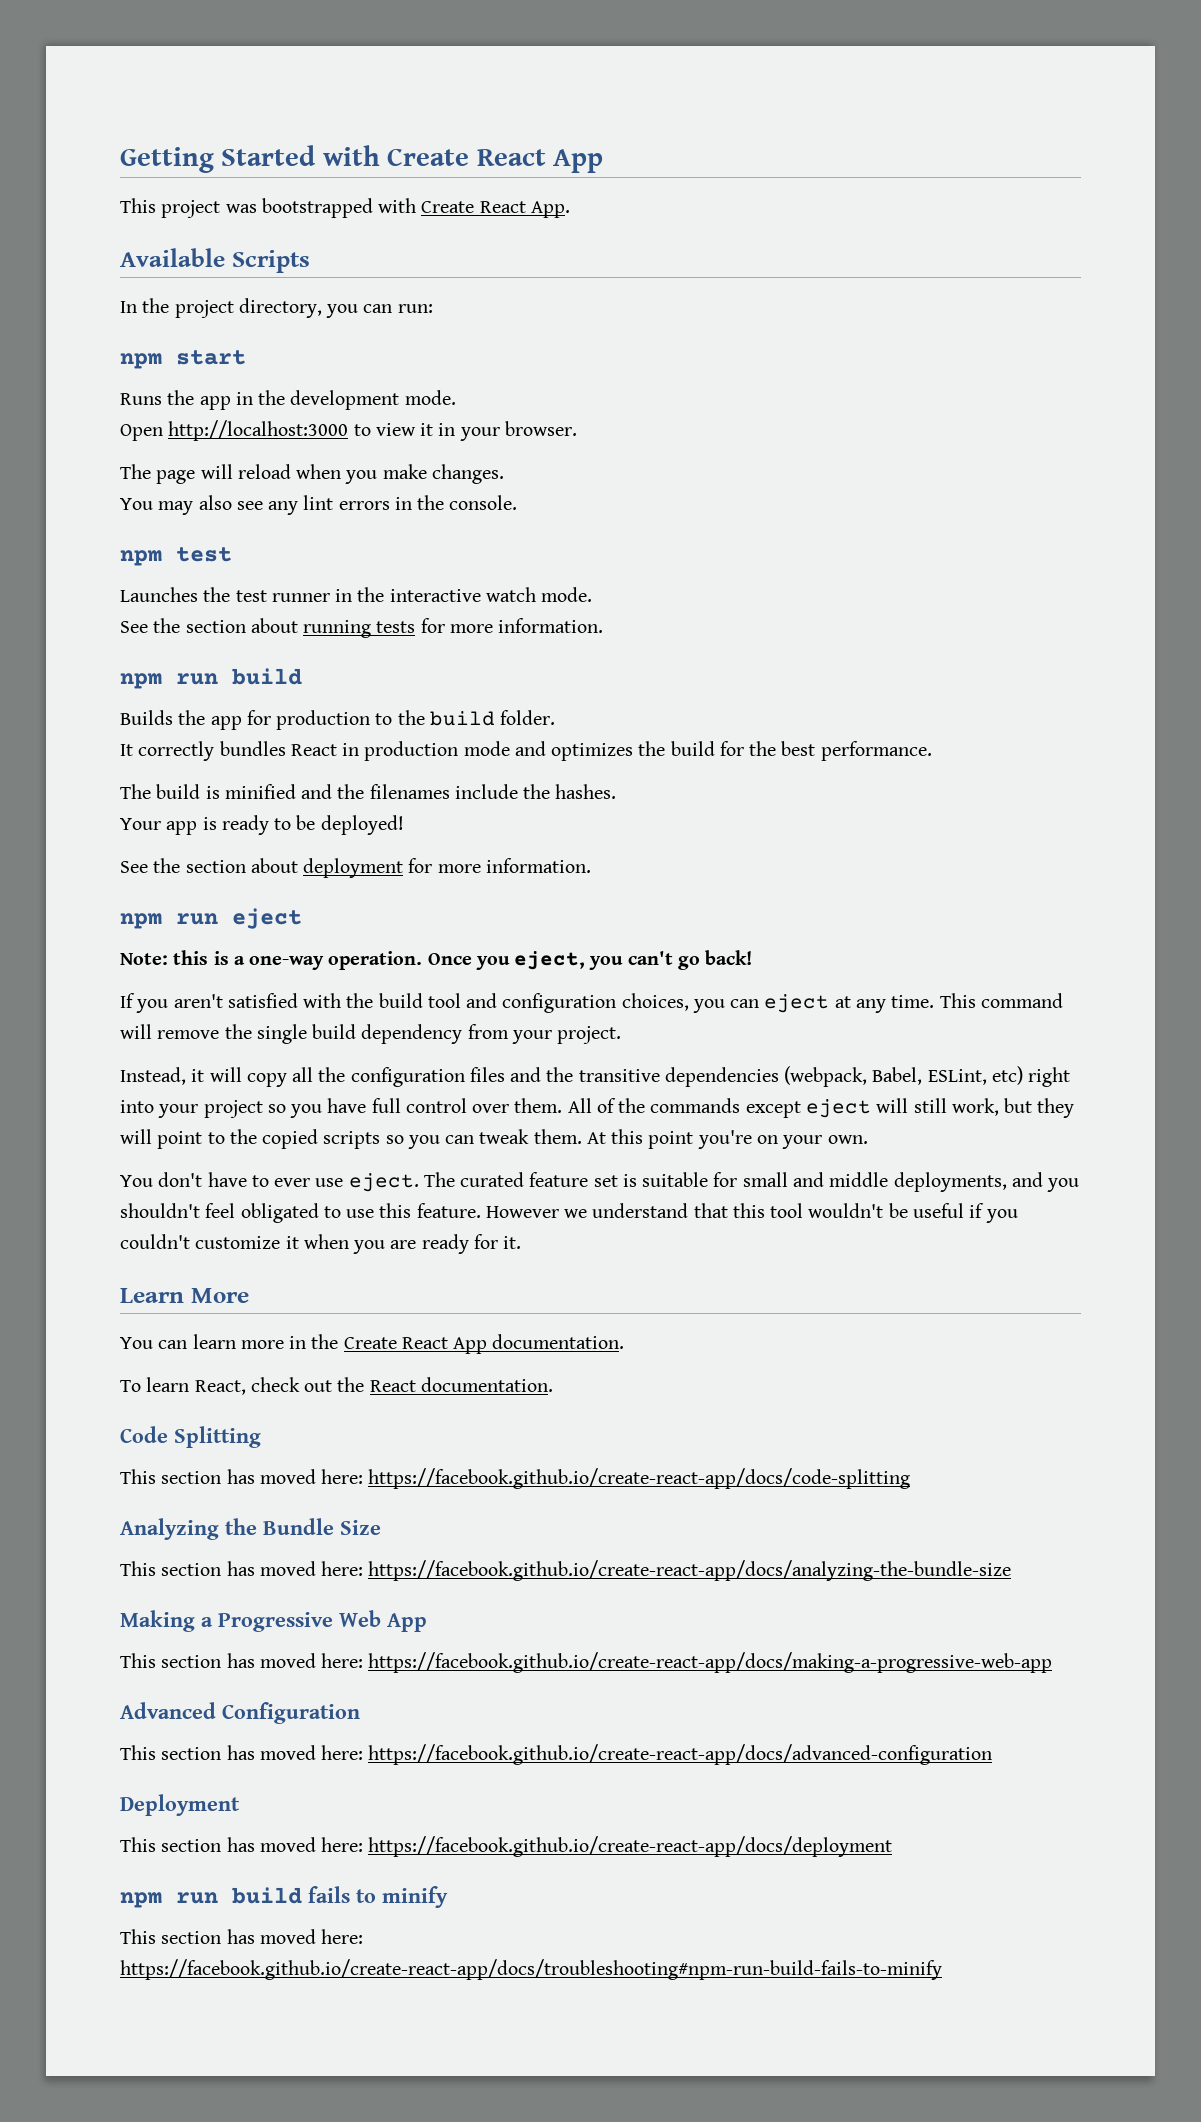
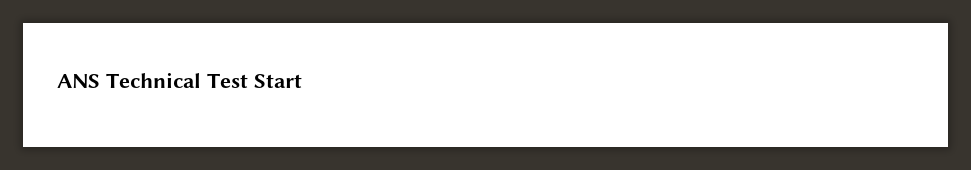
[120,145,604,173] [120,198,570,218] [120,248,310,273] [120,298,433,318] [120,350,246,369] [120,390,456,410] [120,420,577,441] [120,464,504,484] [120,495,518,515] [120,547,232,566] [120,587,593,602] [120,618,604,638] [120,668,302,689] [120,710,556,730] [120,741,932,761] [120,784,617,799] [120,815,404,835] [120,858,591,878] [120,908,302,929] [120,950,753,970] [120,993,1063,1013] [120,1024,622,1044] [120,1066,1071,1087] [120,1098,1075,1118] [120,1129,868,1149] [120,1172,1080,1192] [120,1203,1018,1223] [120,1234,522,1254] [120,1288,249,1303] [120,1334,625,1354] [120,1377,553,1395] [120,1426,261,1448] [120,1468,911,1489] [120,1518,381,1540] [120,1560,1012,1581] [120,1610,427,1632] [120,1652,1053,1673] [120,1702,360,1724] [120,1744,993,1765] [120,1794,240,1816] [120,1836,893,1857] [120,1886,448,1908] [120,1929,364,1944] [120,1959,942,1980] Getting Started with Create React App // This project was bootstrapped with Create React App. // Available Scripts // In the project directory, you can run: // npm start // Runs the app in the development mode. // Open http://localhost:3000 to view it in your browser. // The page will reload when you make changes. // You may also see any lint errors in the console. // npm test // Launches the test runner in the interactive watch mode. // See the section about running tests for more information. // npm run build // Builds the app for production to the build folder. // It correctly bundles React in production mode and optimizes the build for the best performance. // The build is minified and the filenames include the hashes. // Your app is ready to be deployed! // See the section about deployment for more information. // npm run eject // Note: this is a one-way operation. Once you eject, you can't go back! // If you aren't satisfied with the build tool and configuration choices, you can eject at any time. This command will remove the single build dependency from your project. // Instead, it will copy all the configuration files and the transitive dependencies (webpack, Babel, ESLint, etc) right into your project so you have full control over them. All of the commands except eject will still work, but they will point to the copied scripts so you can tweak them. At this point you're on your own. // You don't have to ever use eject. The curated feature set is suitable for small and middle deployments, and you shouldn't feel obligated to use this feature. However we understand that this tool wouldn't be useful if you couldn't customize it when you are ready for it. // Learn More // You can learn more in the Create React App documentation. // To learn React, check out the React documentation. // Code Splitting // This section has moved here: https://facebook.github.io/create-react-app/docs/code-splitting // Analyzing the Bundle Size // This section has moved here: https://facebook.github.io/create-react-app/docs/analyzing-the-bundle-size // Making a Progressive Web App // This section has moved here: https://facebook.github.io/create-react-app/docs/making-a-progressive-web-app // Advanced Configuration // This section has moved here: https://facebook.github.io/create-react-app/docs/advanced-configuration // Deployment // This section has moved here: https://facebook.github.io/create-react-app/docs/deployment // npm run build fails to minify // This section has moved here: https://facebook.github.io/create-react-app/docs/troubleshooting#npm-run-build-fails-to-minify -> [57,72,302,88] ANS Technical Test Start

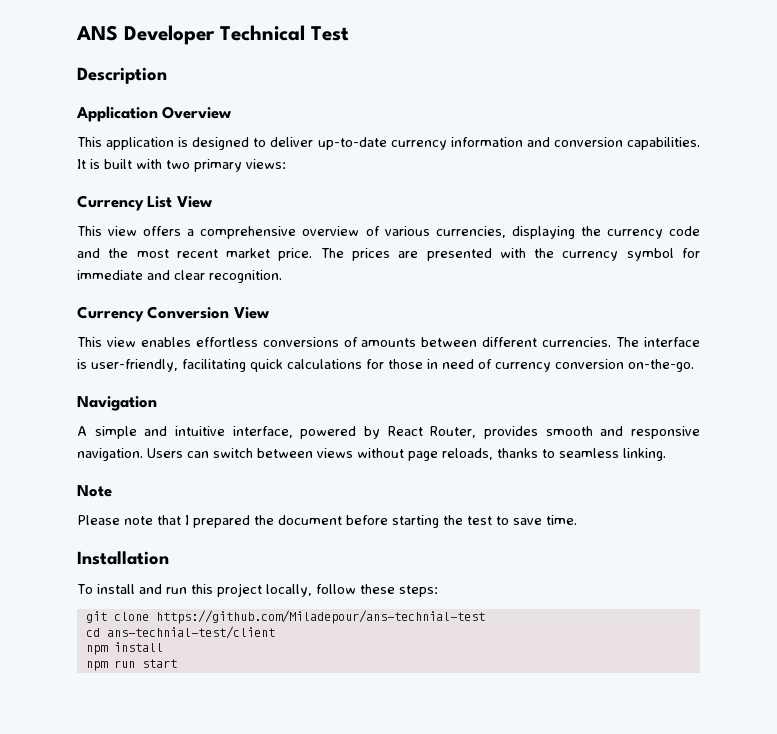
(100, 81) none -> [124,25,215,45] Developer
[254,74,302,88] Start -> [77,67,167,84] [76,106,232,122] [77,137,700,150] [77,159,286,172] [77,195,212,211] [77,226,700,239] [77,248,700,261] [77,270,282,283] [77,306,269,322] [77,337,700,347] [77,359,694,372] [77,396,157,411] [77,426,700,439] [77,448,666,461] [77,485,112,497] [77,515,577,528] [77,551,169,565] [77,583,438,597] [85,610,485,624] [85,626,275,639] [85,642,163,655] [85,659,177,671] // Description // Application Overview // This application is designed to deliver up-to-date currency information and conversion capabilities. It is built with two primary views: // Currency List View // This view offers a comprehensive overview of various currencies, displaying the currency code and the most recent market price. The prices are presented with the currency symbol for immediate and clear recognition. // Currency Conversion View // This view enables effortless conversions of amounts between different currencies. The interface is user-friendly, facilitating quick calculations for those in need of currency conversion on-the-go. // Navigation // A simple and intuitive interface, powered by React Router, provides smooth and responsive navigation. Users can switch between views without page reloads, thanks to seamless linking. // Note // Please note that I prepared the document before starting the test to save time. // Installation // To install and run this project locally, follow these steps: // git clone https://github.com/Miladepour/ans-technial-test // cd ans-technial-test/client // npm install // npm run start

